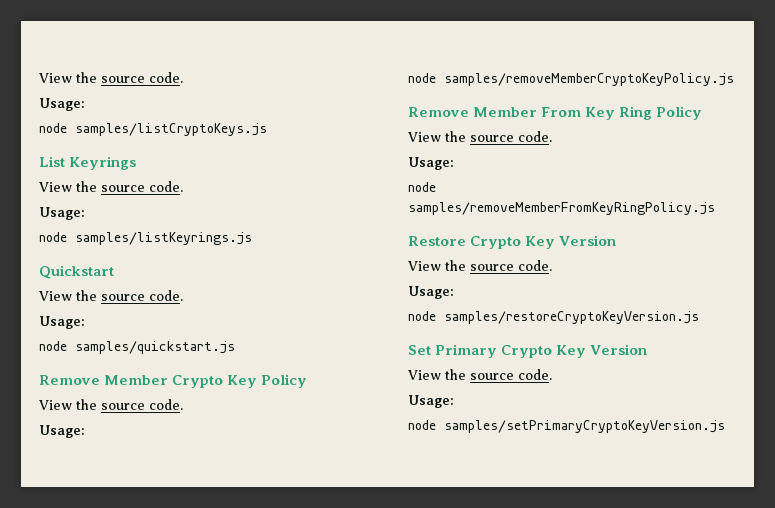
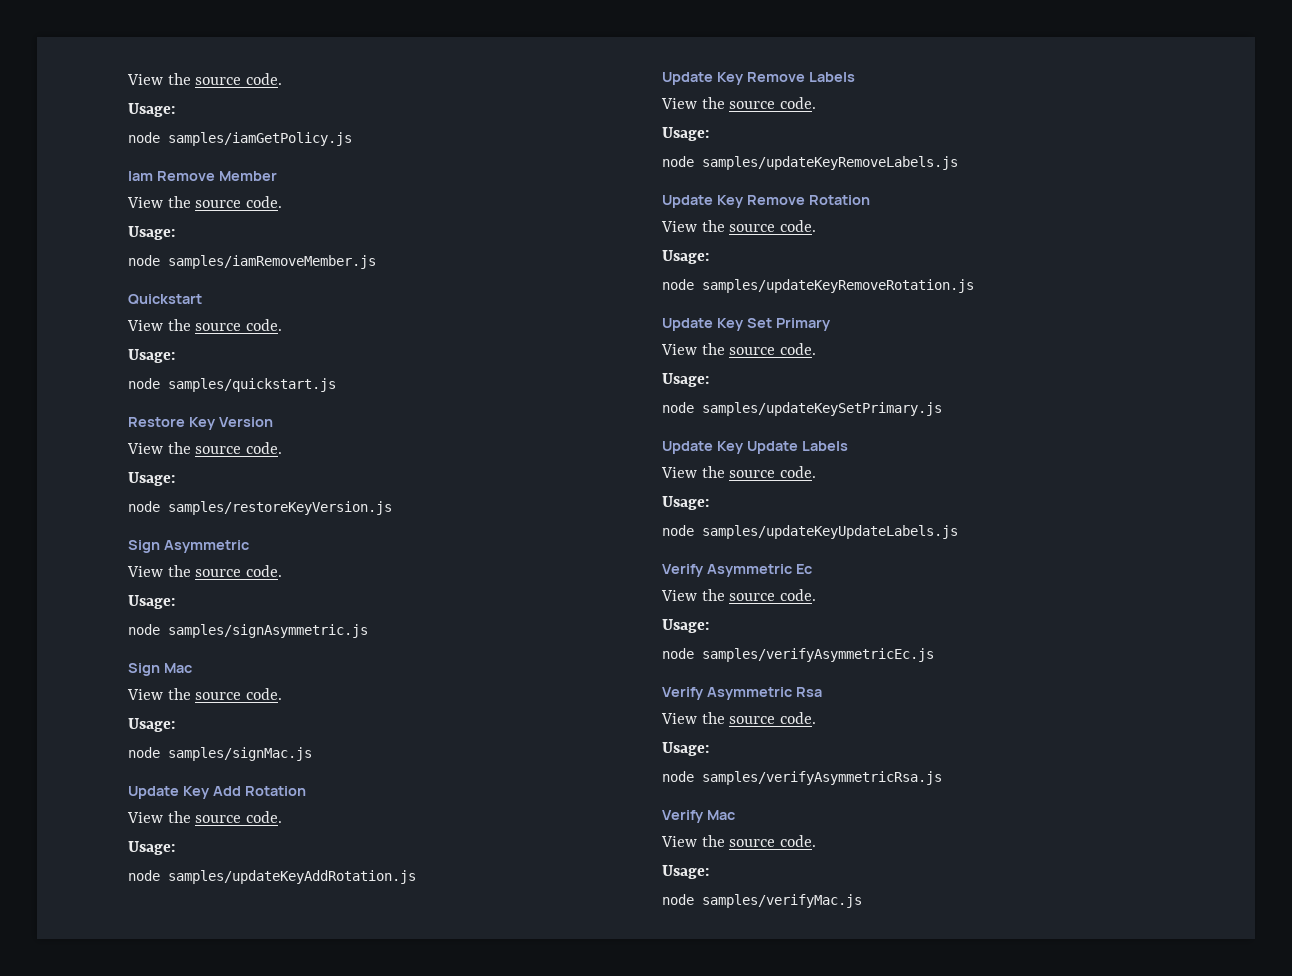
[39,72,183,83] [39,98,85,111] [39,123,267,136] [39,156,137,170] [39,181,183,192] [39,207,85,220] [39,232,252,245] View the source code. // Usage: // node samples/listCryptoKeys.js // List Keyrings // View the source code. // Usage: // node samples/listKeyrings.js -> [127,73,283,85] [128,103,175,117] [128,132,352,146] [128,171,277,181] [127,196,283,208] [128,226,175,240] [128,255,376,269] View the source code. // Usage: // node samples/iamGetPolicy.js // Iam Remove Member // View the source code. // Usage: // node samples/iamRemoveMember.js
[39,374,308,388] [39,399,183,410] [39,425,85,438] [408,73,734,86] [408,106,703,120] [408,131,552,142] [408,157,454,170] [408,182,436,192] [408,202,715,215] // Remove Member Crypto Key Policy // View the source code. // Usage: // node samples/removeMemberCryptoKeyPolicy.js // Remove Member From Key Ring Policy // View the source code. // Usage: // node samples/removeMemberFromKeyRingPolicy.js -> (336, 385) none
[470,235,617,249] [408,260,552,271] [408,286,454,299] [408,311,699,324] [408,344,648,358] [408,369,552,380] [408,395,454,408] [408,420,725,433] Crypto Key Version // View the source code. // Usage: // node samples/restoreCryptoKeyVersion.js // Set Primary Crypto Key Version // View the source code. // Usage: // node samples/setPrimaryCryptoKeyVersion.js -> [188,417,273,430] [127,442,283,454] [128,472,175,486] [128,501,392,515] [128,540,249,553] [127,565,283,577] [128,595,175,609] [128,624,368,638] [128,663,192,676] [127,688,283,700] [128,718,175,732] [128,747,312,761] [128,786,306,799] [127,811,283,823] [128,841,175,855] [128,870,416,884] [662,72,855,85] [661,97,817,109] [662,127,709,141] [662,156,958,170] [662,195,870,208] [661,220,817,232] [662,250,709,264] [662,279,974,293] [662,318,831,331] [661,343,817,355] [662,373,709,387] [662,402,942,416] [662,441,848,454] [661,466,817,478] [662,496,709,510] [662,525,958,539] [662,564,812,577] [661,589,817,601] [662,619,709,633] [662,648,934,662] [662,687,822,700] [661,712,817,724] [662,742,709,756] [662,771,942,785] [662,810,735,823] [661,835,817,847] [662,865,709,879] [662,894,862,908] Key Version // View the source code. // Usage: // node samples/restoreKeyVersion.js // Sign Asymmetric // View the source code. // Usage: // node samples/signAsymmetric.js // Sign Mac // View the source code. // Usage: // node samples/signMac.js // Update Key Add Rotation // View the source code. // Usage: // node samples/updateKeyAddRotation.js // Update Key Remove Labels // View the source code. // Usage: // node samples/updateKeyRemoveLabels.js // Update Key Remove Rotation // View the source code. // Usage: // node samples/updateKeyRemoveRotation.js // Update Key Set Primary // View the source code. // Usage: // node samples/updateKeySetPrimary.js // Update Key Update Labels // View the source code. // Usage: // node samples/updateKeyUpdateLabels.js // Verify Asymmetric Ec // View the source code. // Usage: // node samples/verifyAsymmetricEc.js // Verify Asymmetric Rsa // View the source code. // Usage: // node samples/verifyAsymmetricRsa.js // Verify Mac // View the source code. // Usage: // node samples/verifyMac.js

